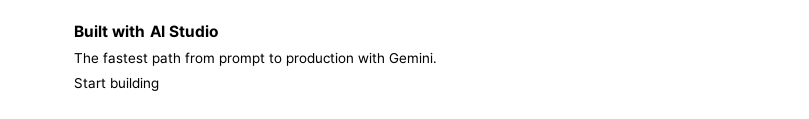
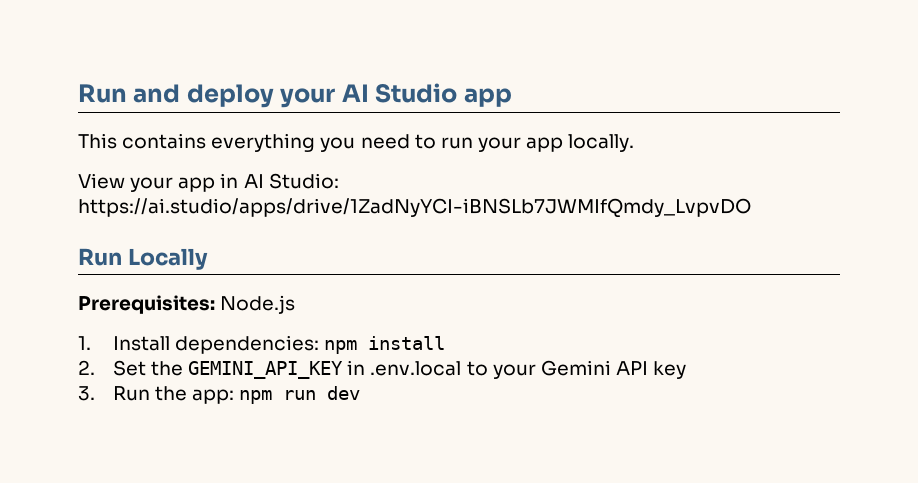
[74,25,218,38] [74,52,437,66] [74,77,159,91] Built with AI Studio // The fastest path from prompt to production with Gemini. // Start building -> [78,83,512,108] [78,133,635,152] [78,173,339,192] [78,198,751,218] [78,248,208,270] [78,295,296,314] [78,335,446,354] [78,360,687,379] [78,386,361,404] Run and deploy your AI Studio app // This contains everything you need to run your app locally. // View your app in AI Studio: https://ai.studio/apps/drive/1ZadNyYCI-iBNSLb7JWMIfQmdy_LvpvDO // Run Locally // Prerequisites: Node.js // 1. Install dependencies: npm install // 2. Set the GEMINI_API_KEY in .env.local to your Gemini API key // 3. Run the app: npm run dev

